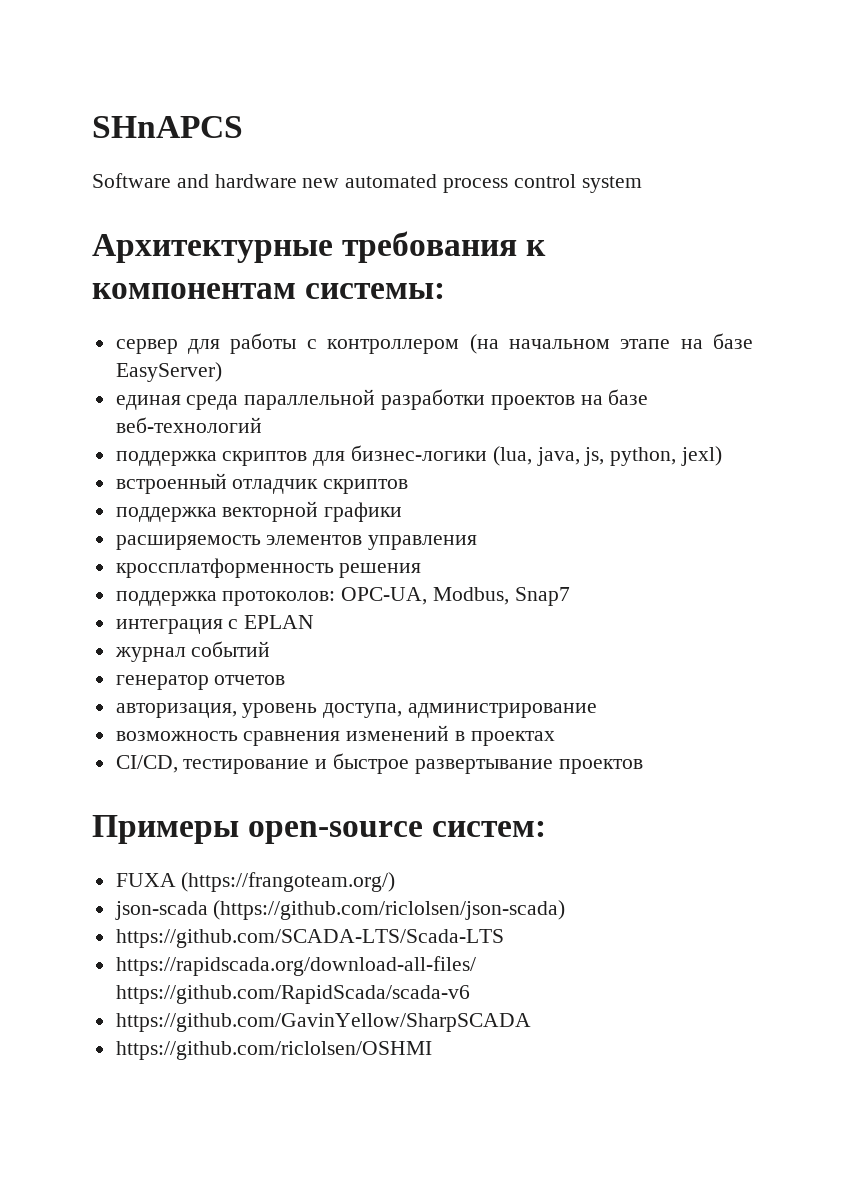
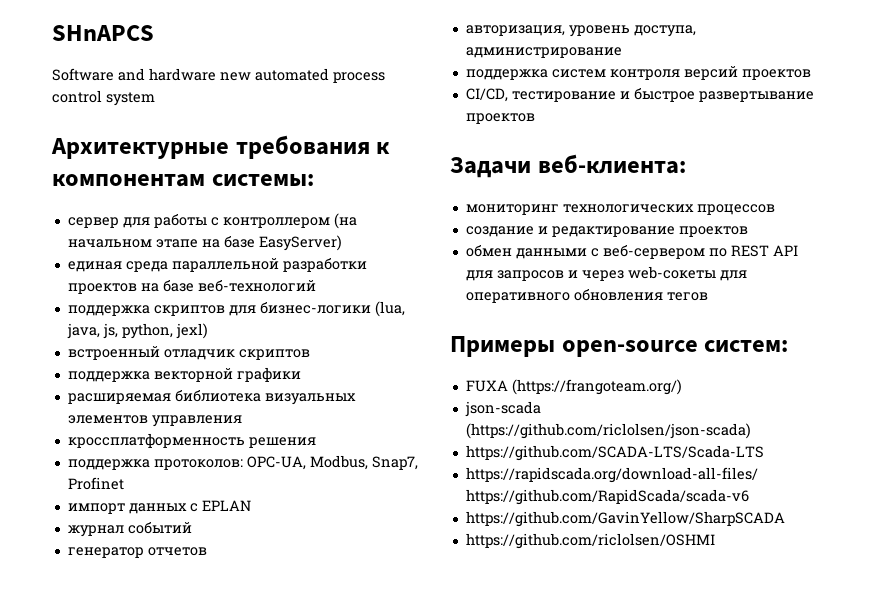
[115,535,261,550] расширяемость -> [67,390,356,405] расширяемая библиотека визуальных
[514,587,570,606] [115,619,223,634] Snap7 // интеграция -> [371,456,418,470] [67,477,124,490] [67,503,187,514] Snap7, Profinet // импорт данных
[115,725,555,746] возможность сравнения изменений в проектах -> [465,66,811,80] поддержка систем контроля версий проектов
(643, 766) none -> [450,154,686,178] [465,204,775,215] [465,226,748,237] [465,245,798,259] [465,266,747,281] [465,289,708,303] // Задачи веб-клиента: // мониторинг технологических процессов // создание и редактирование проектов // обмен данными с веб-сервером по REST API для запросов и через web-сокеты для оперативного обновления тегов

